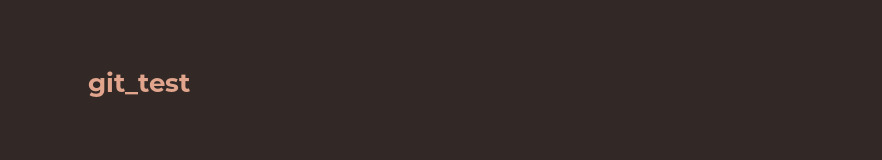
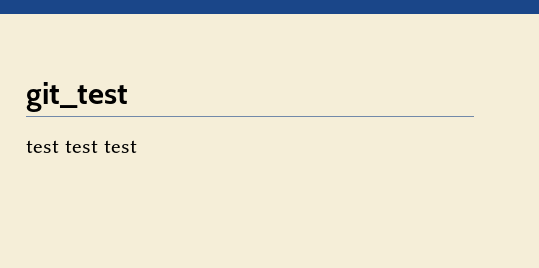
(190, 84) none -> [26,140,137,153] // test test test

